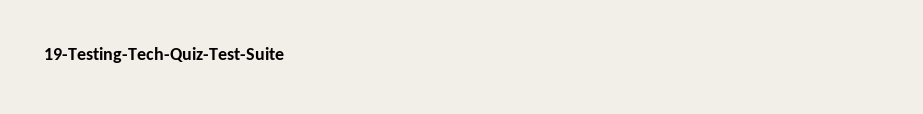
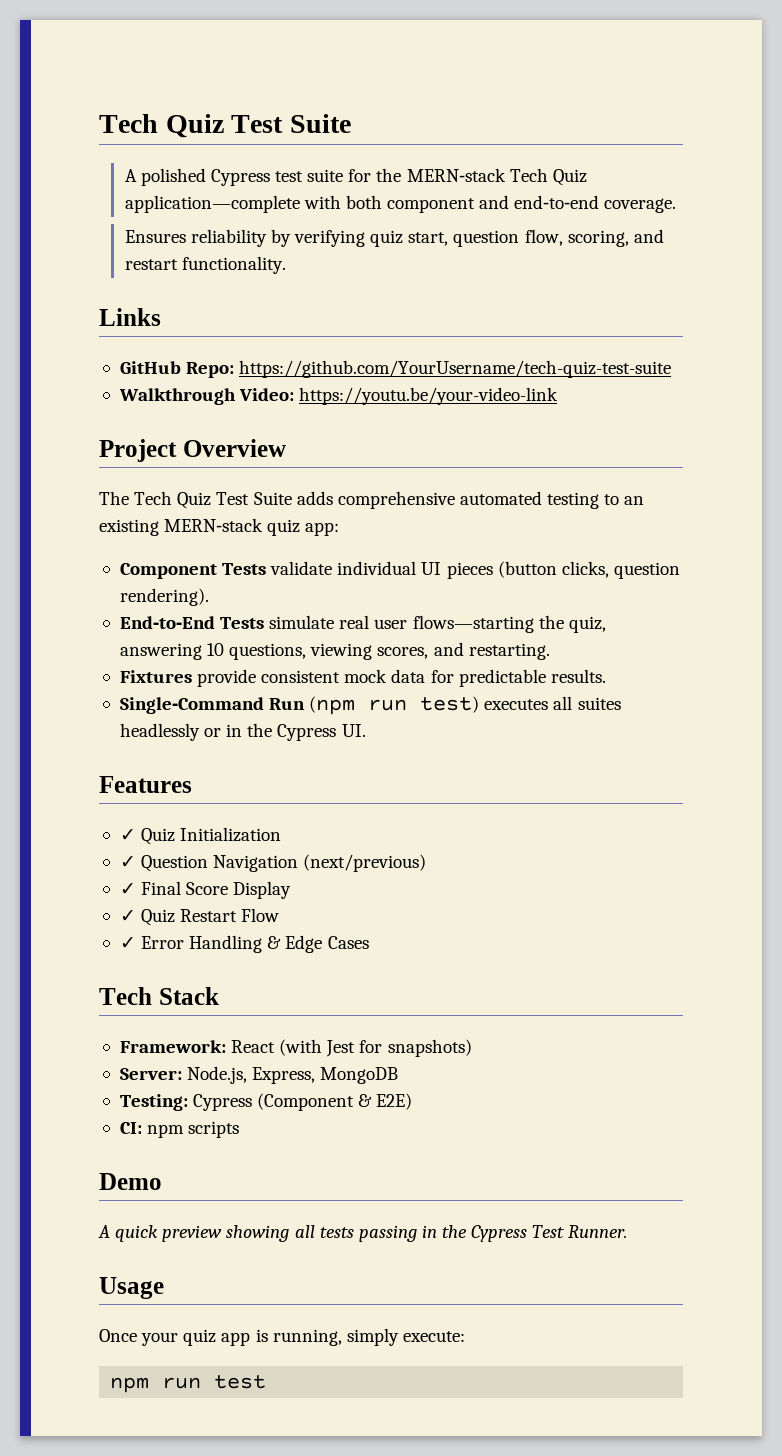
[44,47,284,63] 19-Testing-Tech-Quiz-Test-Suite -> [99,114,351,138] [124,168,587,186] [124,195,677,213] [124,229,664,247] [124,256,286,274] [99,308,161,326] [119,360,672,378] [118,387,559,405] [99,439,286,462] [99,491,645,509] [99,518,340,536] [119,561,680,579] [119,588,209,606] [119,615,606,633] [119,642,550,660] [119,669,606,687] [119,696,621,715] [119,723,366,741] [99,776,192,793] [119,827,282,845] [119,854,427,872] [119,881,292,899] [119,908,280,926] [119,935,369,953] [99,987,219,1005] [119,1039,472,1057] [119,1066,399,1084] [119,1093,413,1111] [119,1121,240,1138] [99,1173,162,1190] [98,1225,628,1242] [99,1277,164,1299] [99,1328,465,1346] [110,1375,267,1393] Tech Quiz Test Suite // A polished Cypress test suite for the MERN‑stack Tech Quiz application—complete with both component and end‑to‑end coverage. // Ensures reliability by verifying quiz start, question flow, scoring, and restart functionality. // Links // GitHub Repo: https://github.com/YourUsername/tech-quiz-test-suite // Walkthrough Video: https://youtu.be/your-video-link // Project Overview // The Tech Quiz Test Suite adds comprehensive automated testing to an existing MERN‑stack quiz app: // Component Tests validate individual UI pieces (button clicks, question rendering). // End‑to‑End Tests simulate real user flows—starting the quiz, answering 10 questions, viewing scores, and restarting. // Fixtures provide consistent mock data for predictable results. // Single‑Command Run (npm run test) executes all suites headlessly or in the Cypress UI. // Features // ✓ Quiz Initialization // ✓ Question Navigation (next/previous) // ✓ Final Score Display // ✓ Quiz Restart Flow // ✓ Error Handling & Edge Cases // Tech Stack // Framework: React (with Jest for snapshots) // Server: Node.js, Express, MongoDB // Testing: Cypress (Component & E2E) // CI: npm scripts // Demo // A quick preview showing all tests passing in the Cypress Test Runner. // Usage // Once your quiz app is running, simply execute: // npm run test

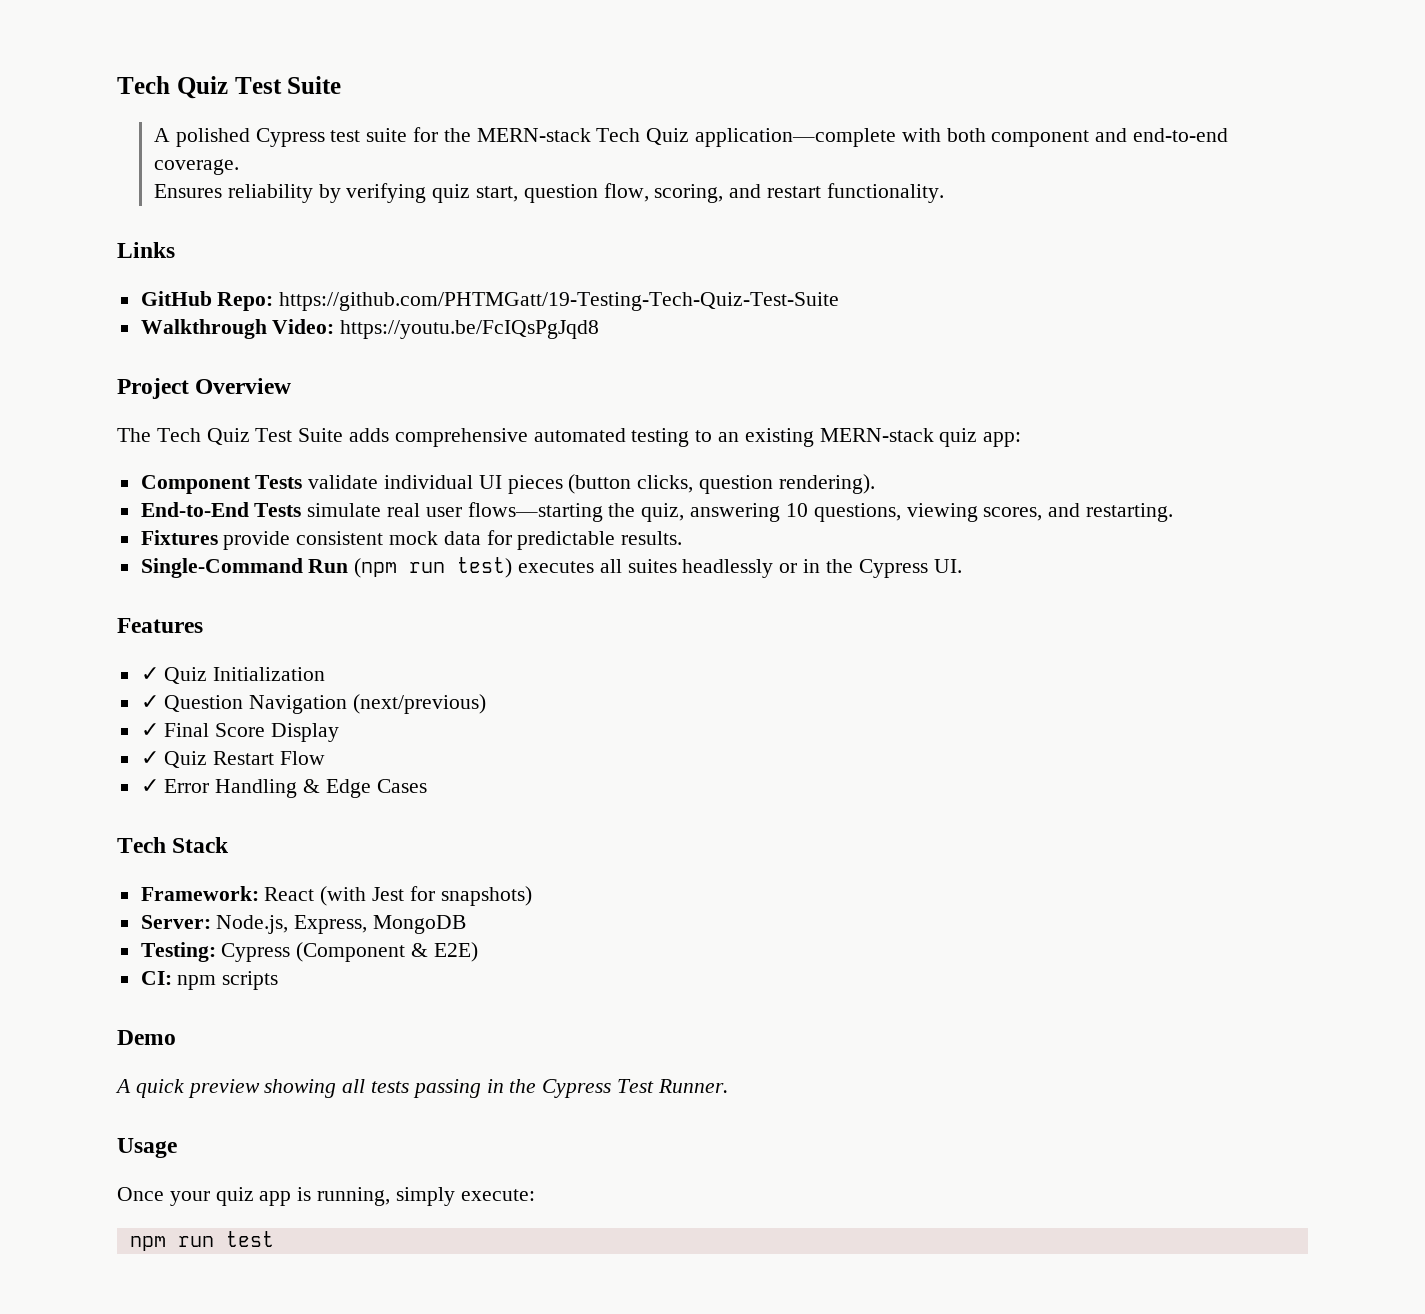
[239,360,672,378] https://github.com/YourUsername/tech-quiz-test-suite -> [279,292,840,311] https://github.com/PHTMGatt/19-Testing-Tech-Quiz-Test-Suite
[299,387,559,405] https://youtu.be/your-video-link -> [340,320,600,339] https://youtu.be/FcIQsPgJqd8

